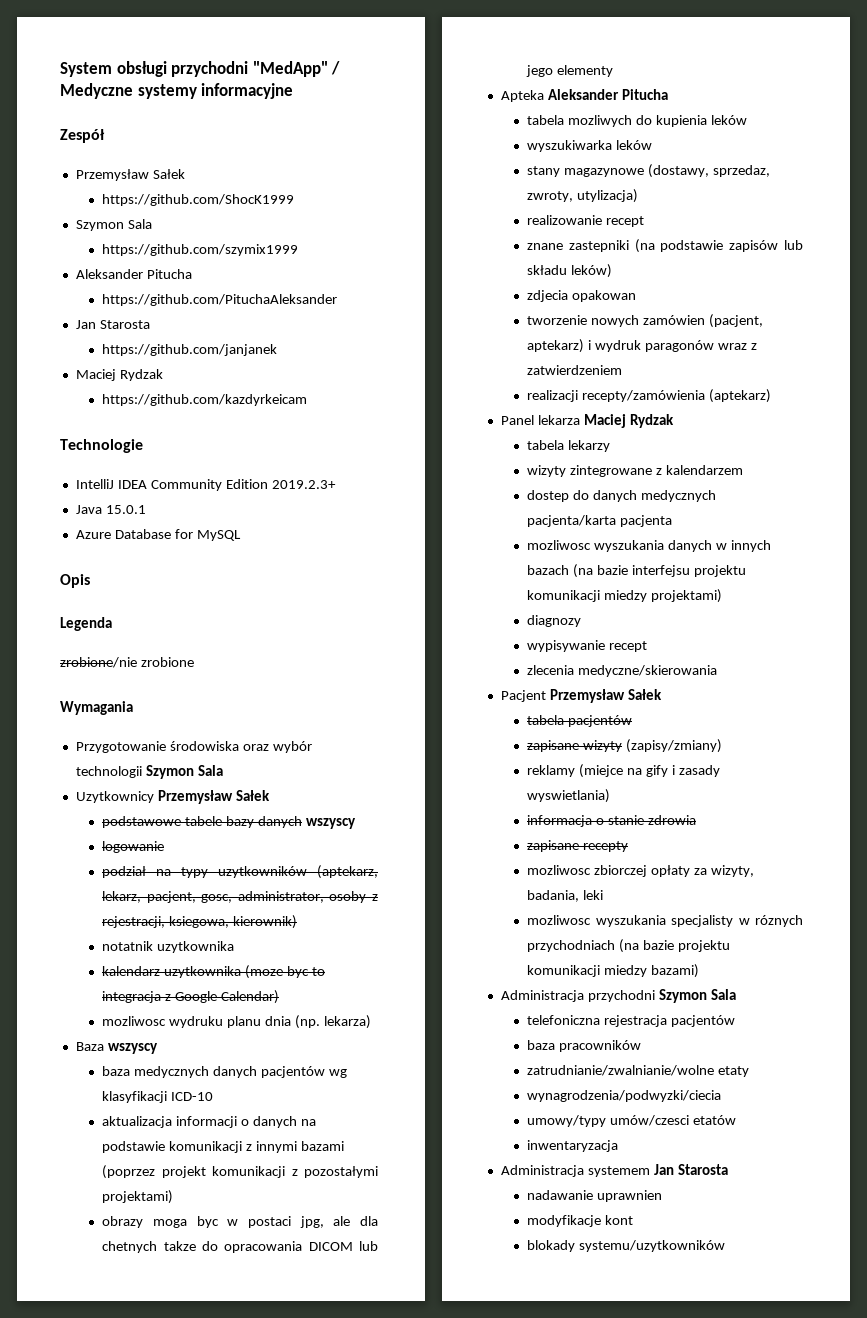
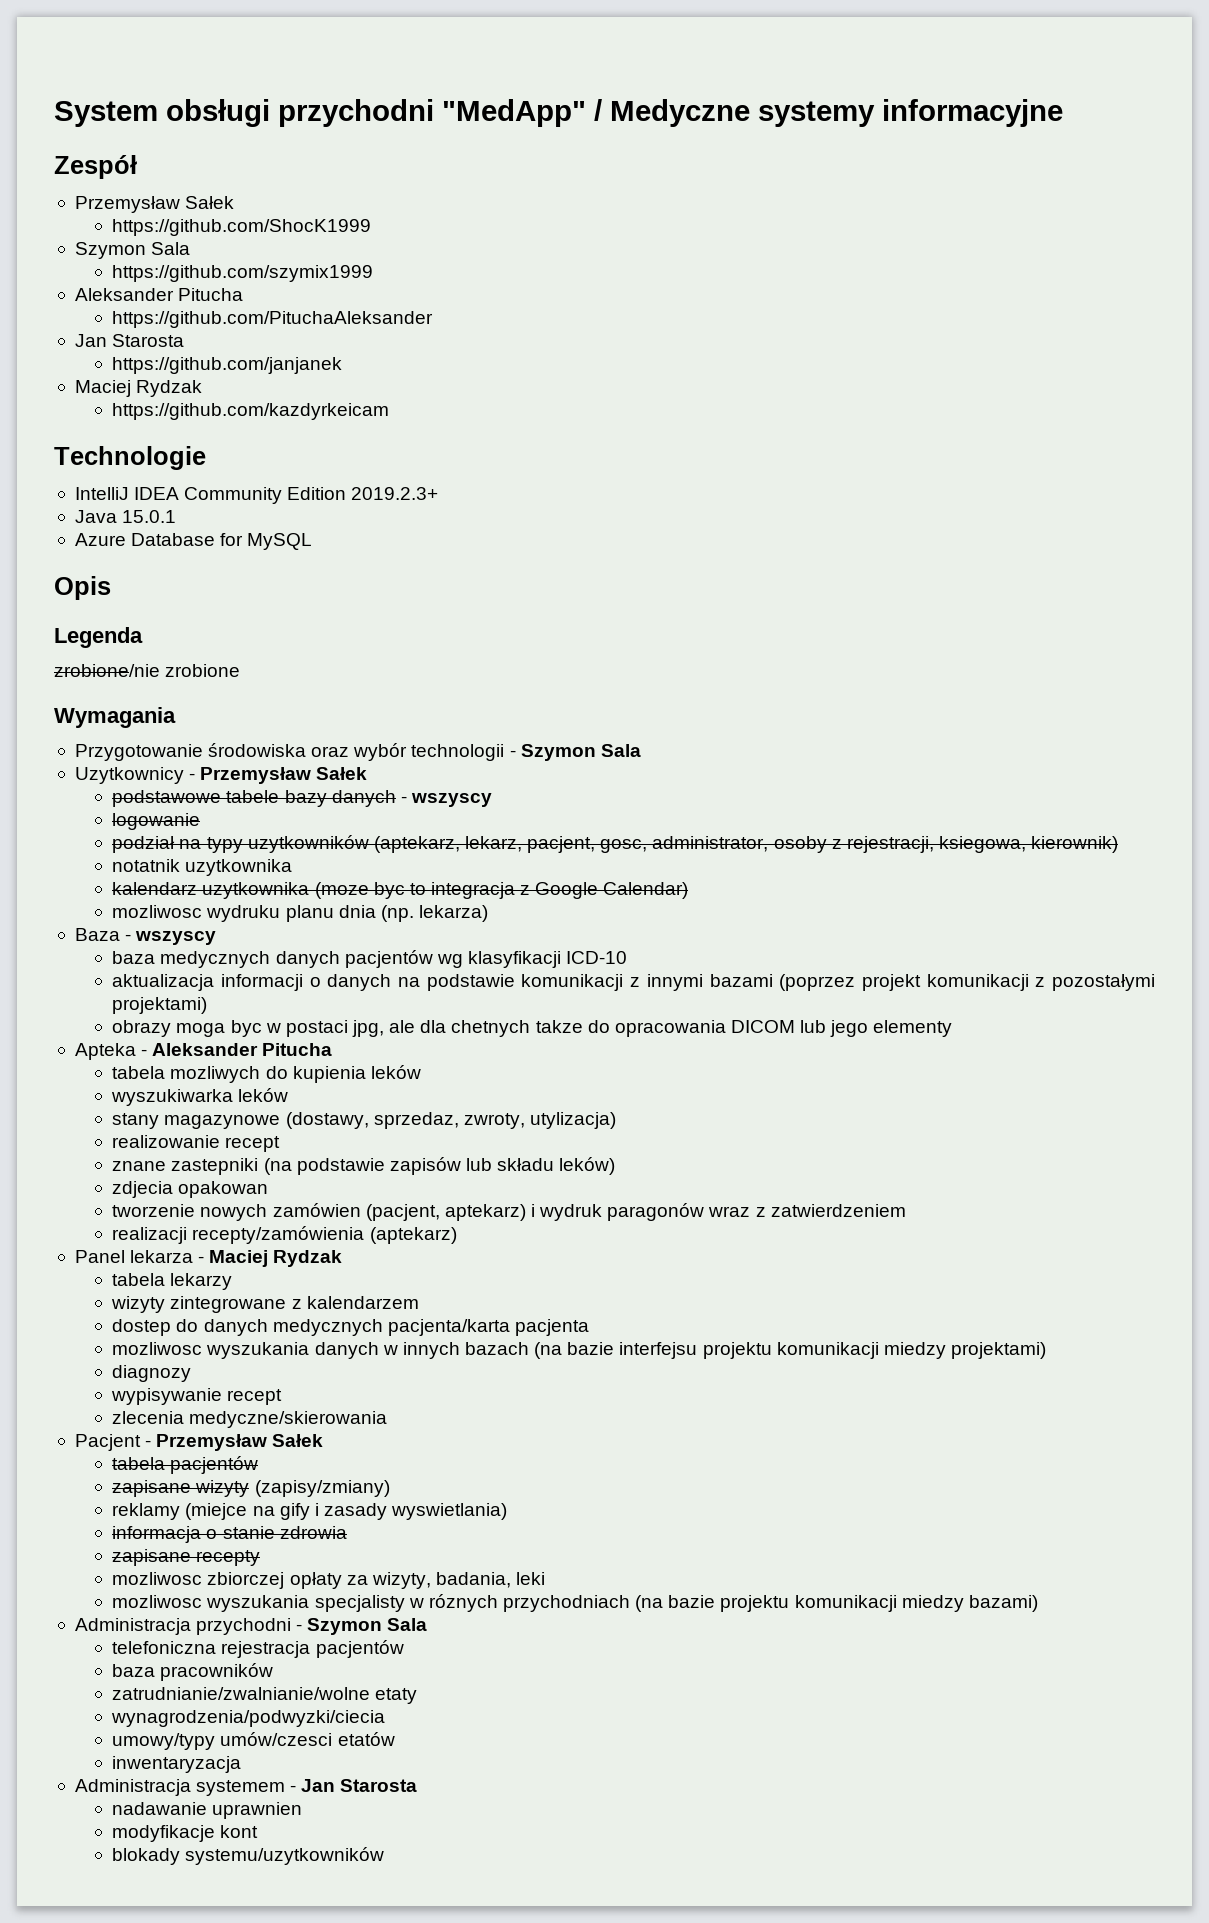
(142, 772) none -> [509,750,516,757] -
(154, 797) none -> [189,773,196,780] -
(302, 822) none -> [400,796,407,803] -
(104, 1046) none -> [125,934,132,941] -
(544, 96) none -> [141,1049,148,1056] -
(580, 420) none -> [198,1256,205,1263] -
(546, 696) none -> [145,1440,152,1447] -
(655, 996) none -> [296,1624,303,1631] -
(650, 1171) none -> [290,1785,297,1792] -

